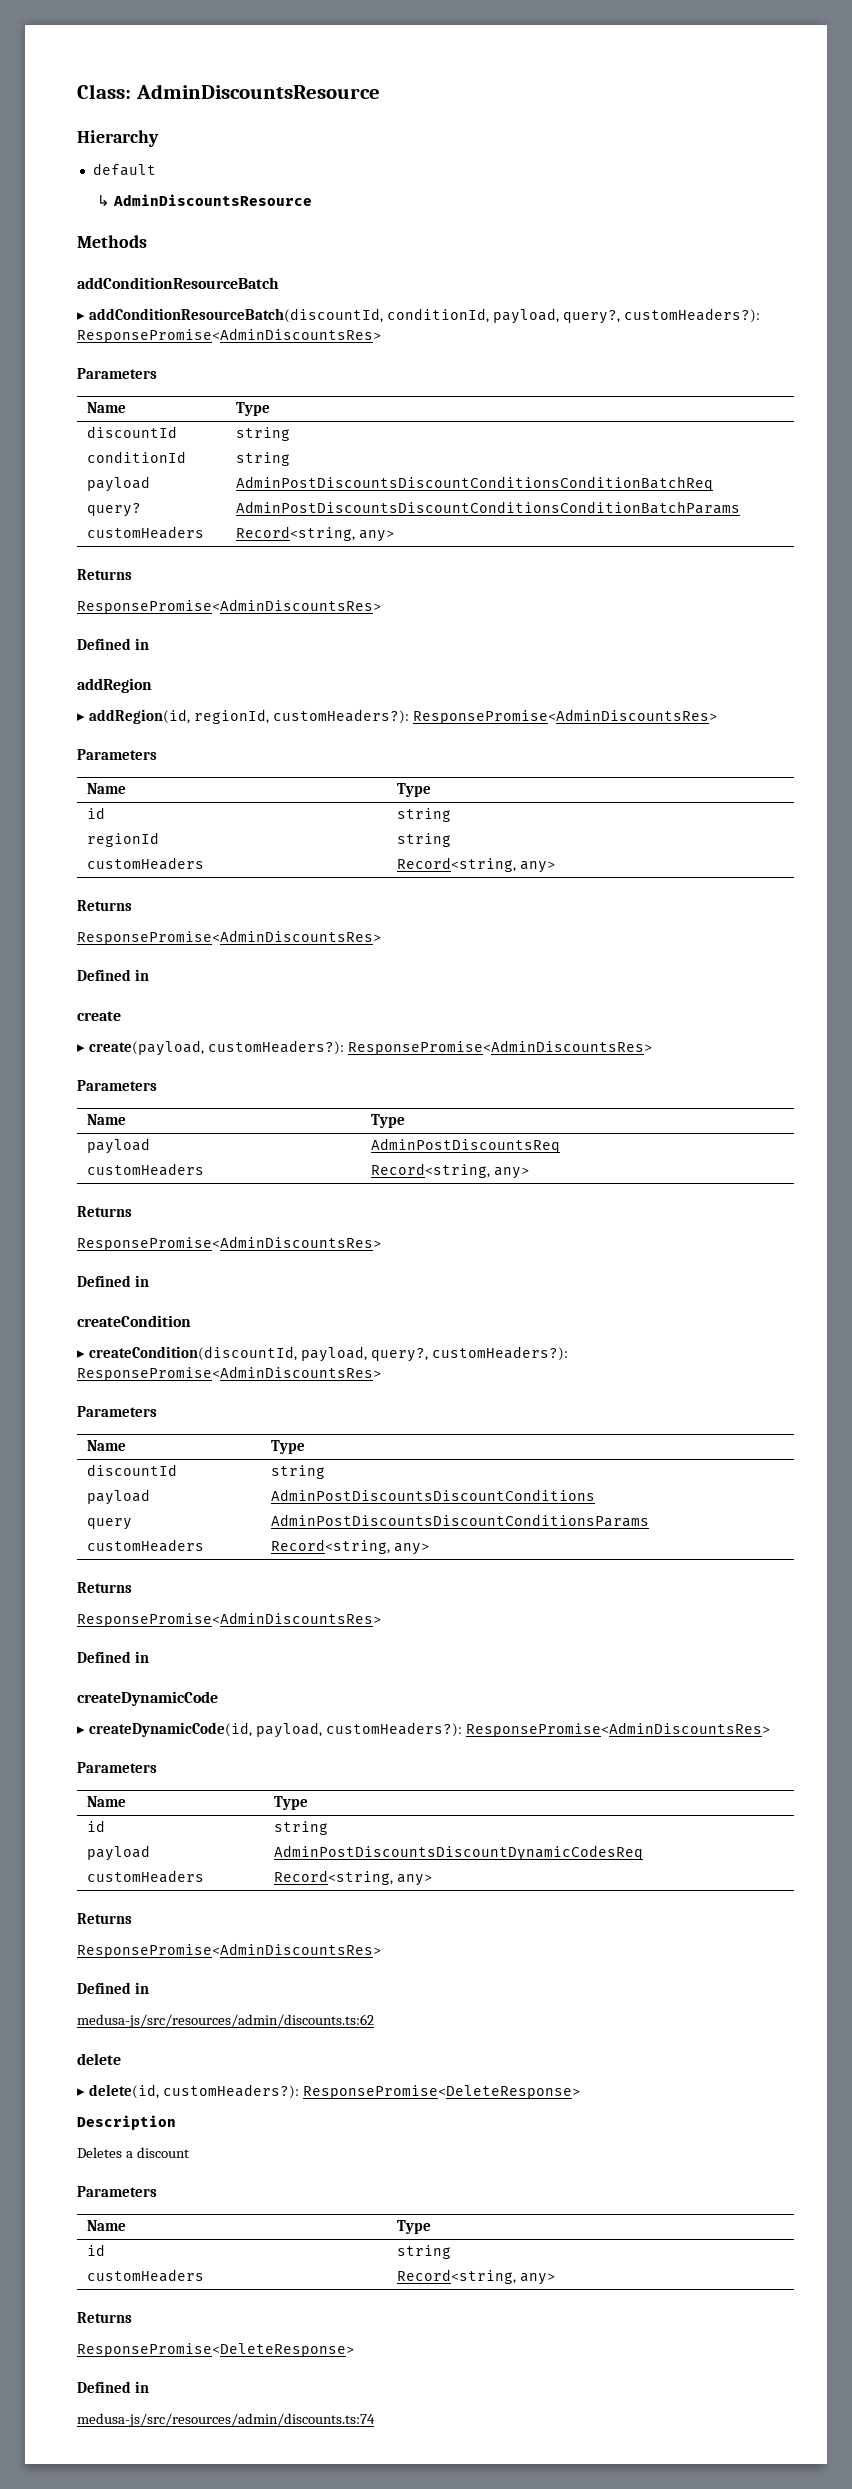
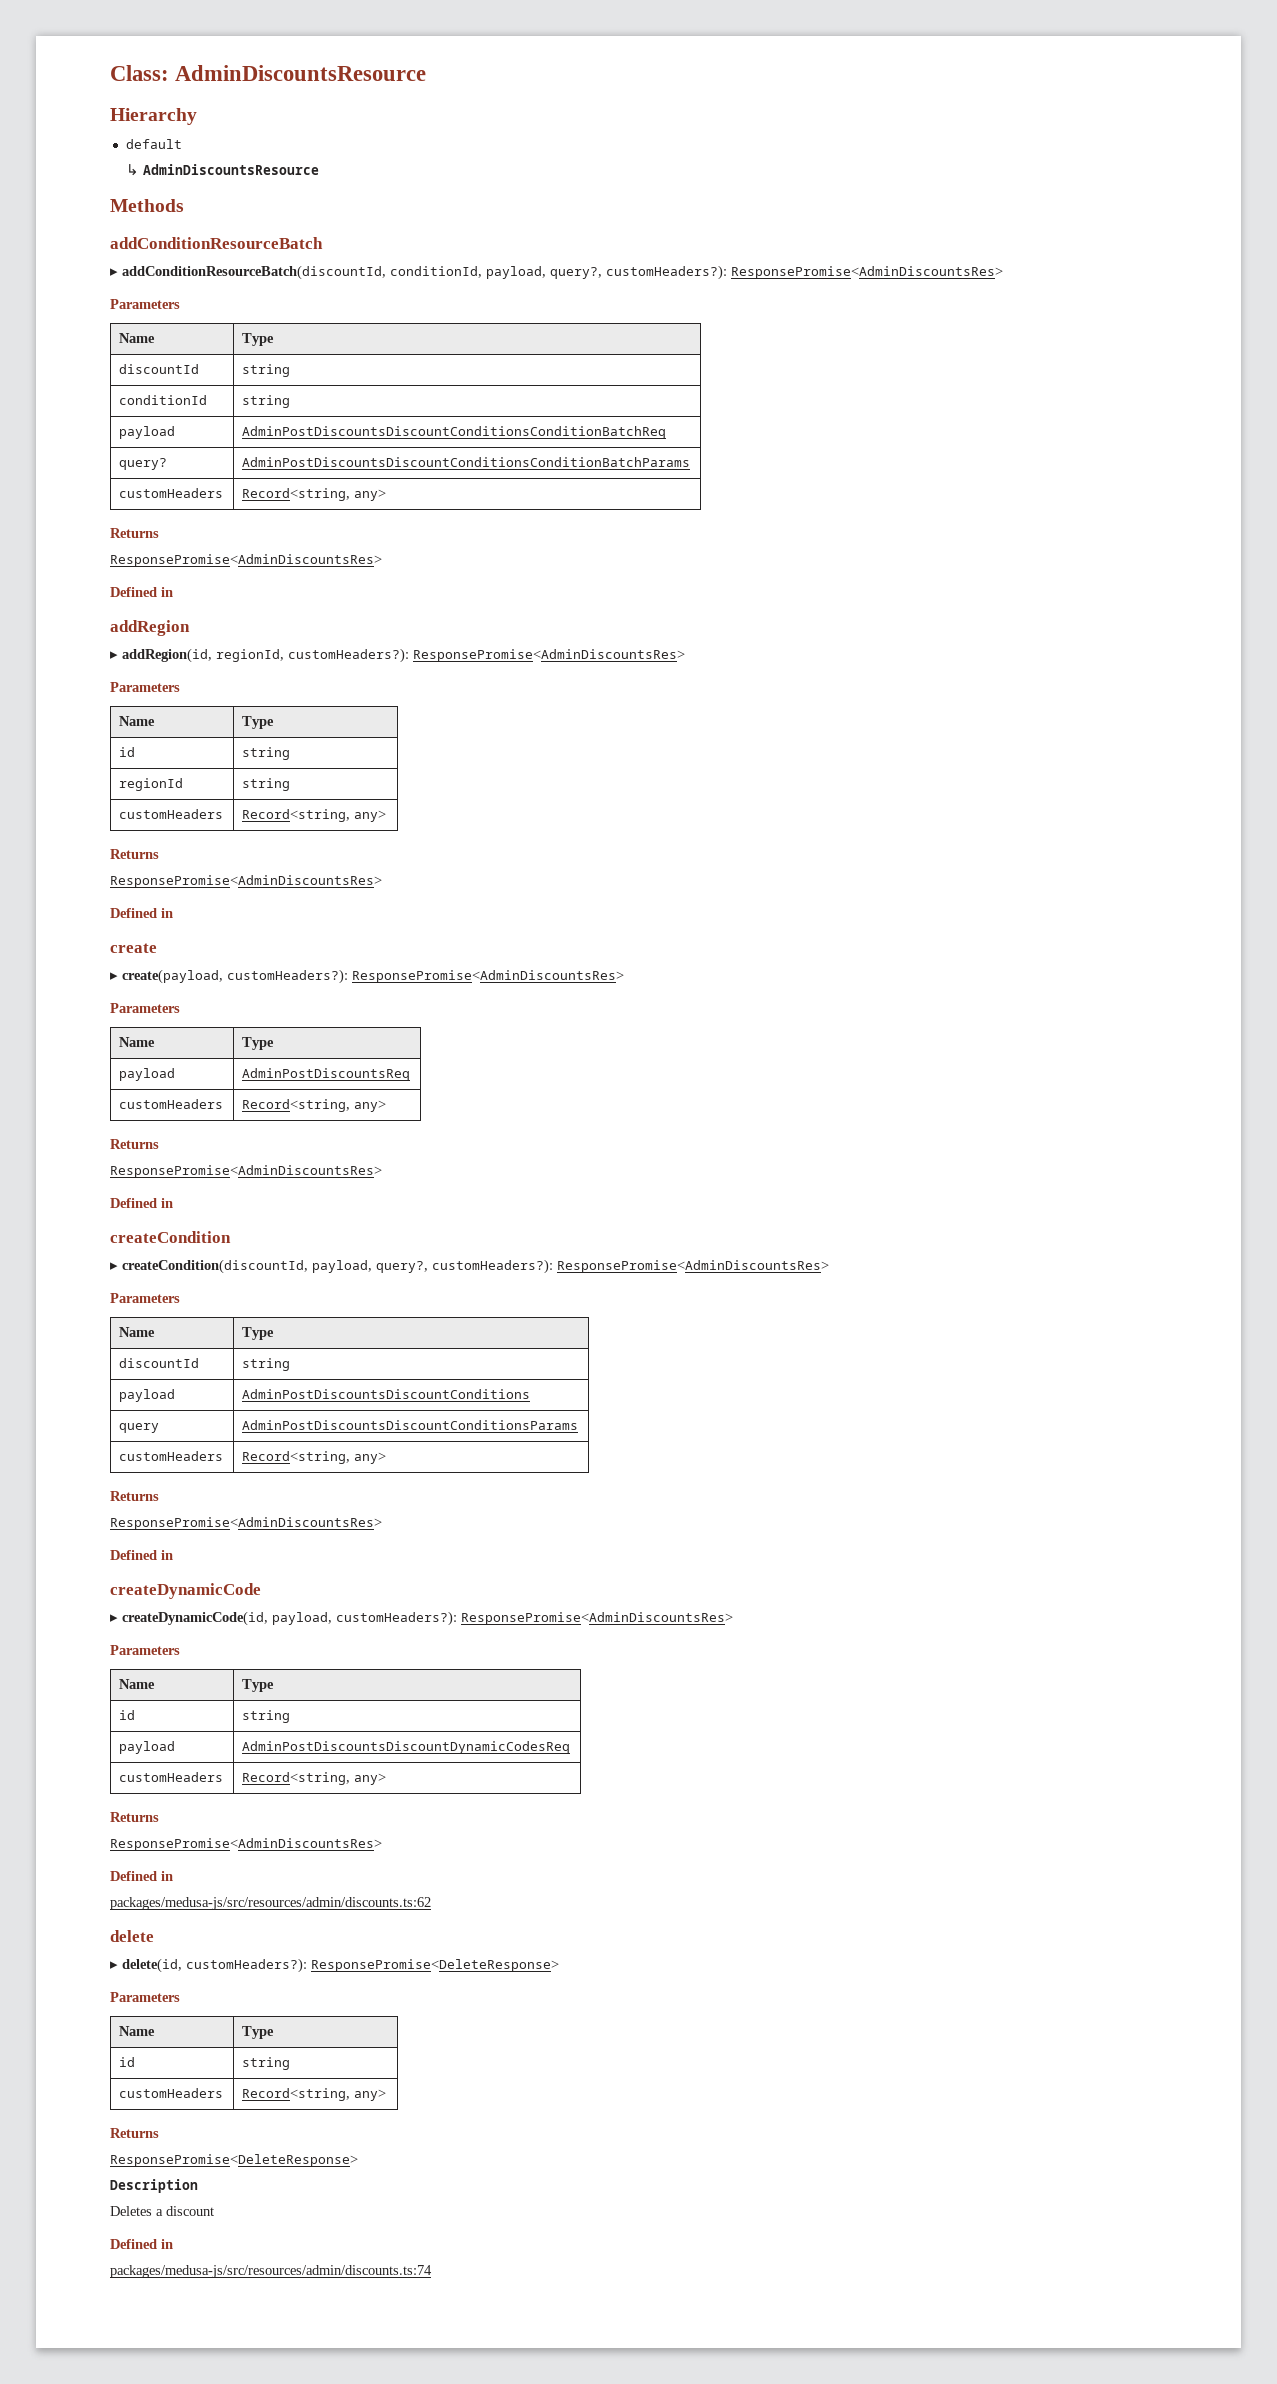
[77,2014,374,2028] medusa-js/src/resources/admin/discounts.ts:62 -> [110,1897,431,1910] packages/medusa-js/src/resources/admin/discounts.ts:62
[77,2115,176,2130] [77,2147,189,2158] // Description // Deletes a discount -> (559, 1965) none
[77,2381,149,2393] [77,2413,375,2427] // Defined in // medusa-js/src/resources/admin/discounts.ts:74 -> [110,2179,198,2193] [110,2206,214,2216] [110,2239,173,2249] [110,2265,432,2278] // Description // Deletes a discount // Defined in // packages/medusa-js/src/resources/admin/discounts.ts:74

